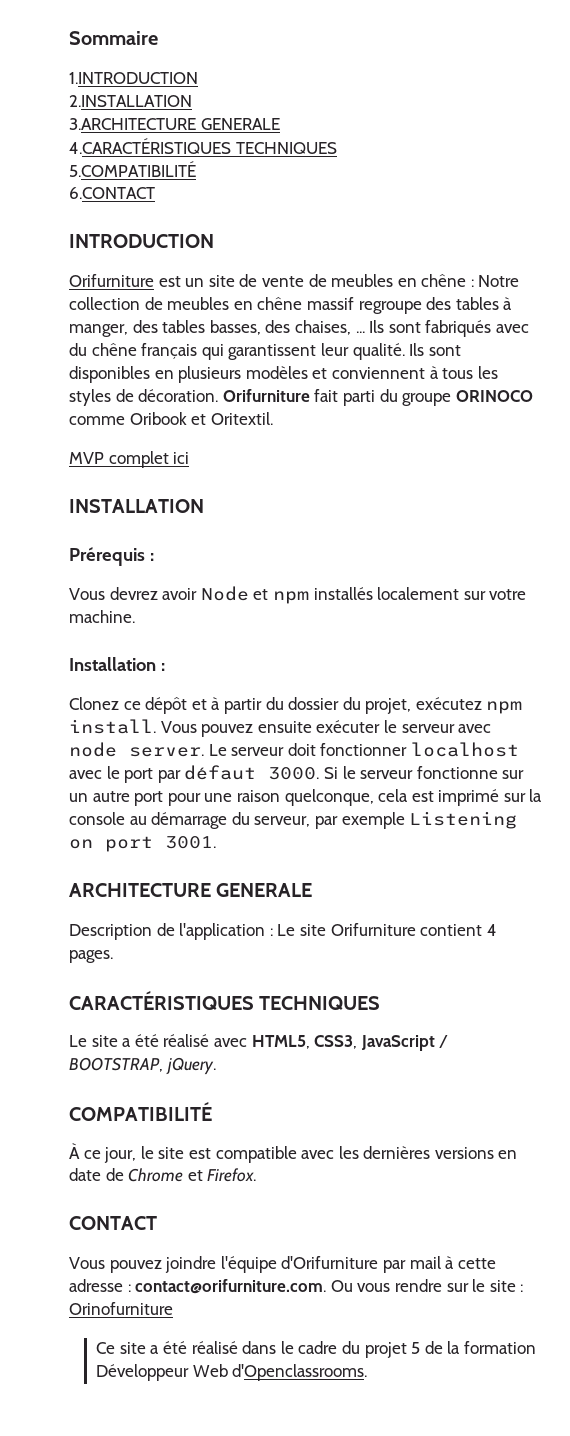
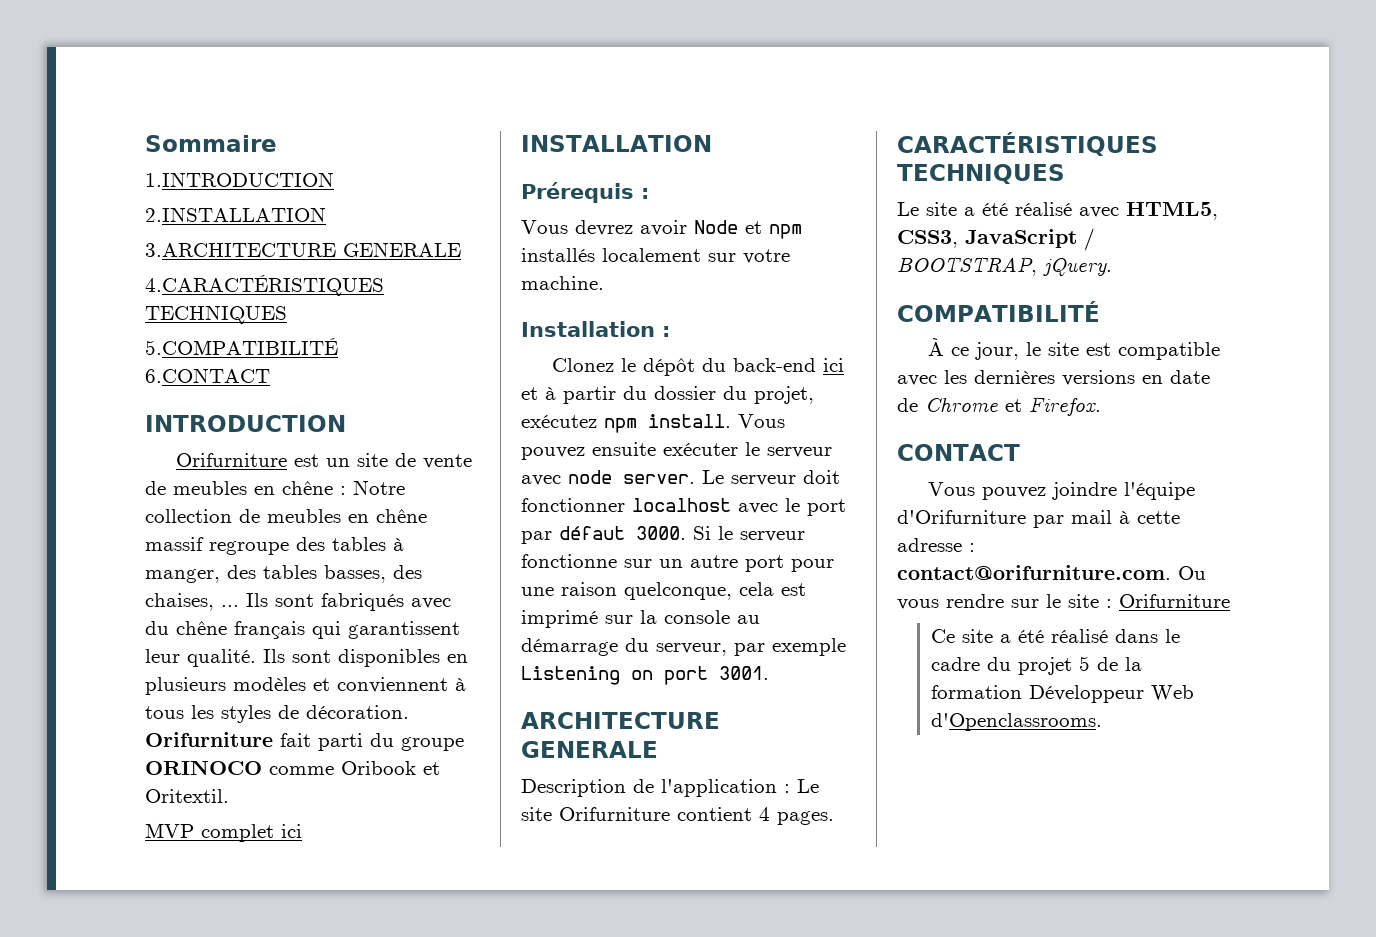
[123,697,188,714] ce dépôt -> [620,358,844,376] le dépôt du back-end ici
[69,1302,173,1315] Orinofurniture -> [1119,594,1230,608] Orifurniture

